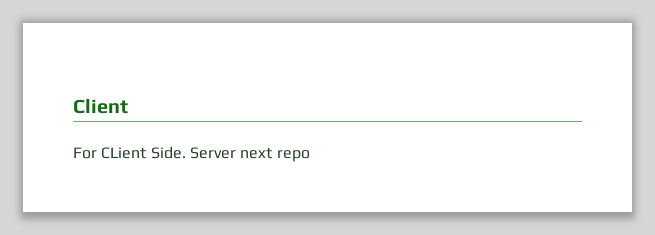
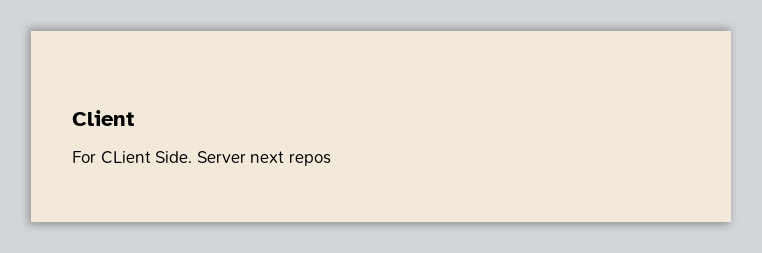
[276,150,310,162] repo -> [288,153,331,166] repos

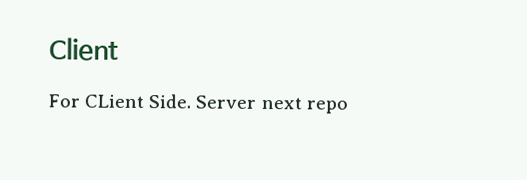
[288,153,331,166] repos -> [305,100,348,114] repo

